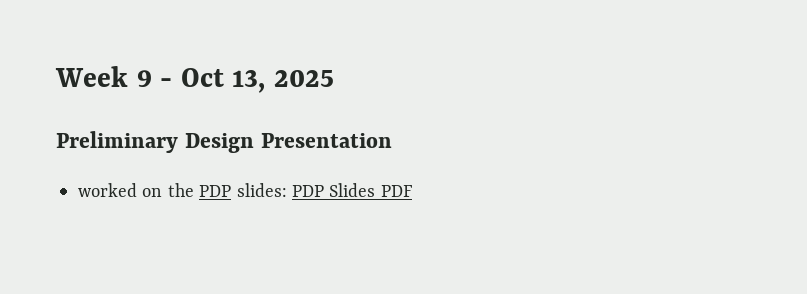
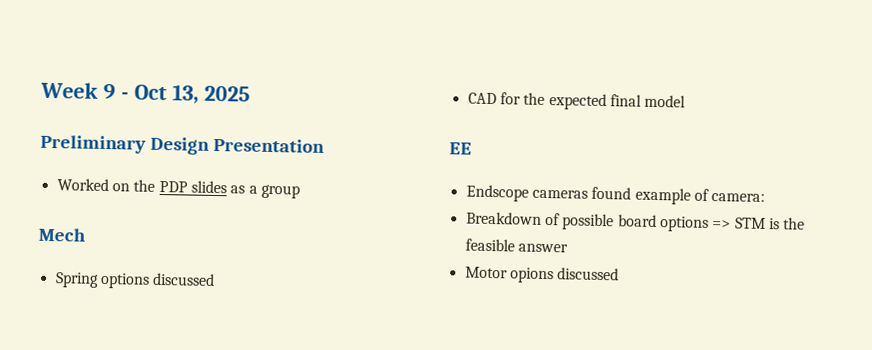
[78,183,137,197] worked -> [56,178,109,192] Worked
[236,183,412,197] slides: PDP Slides PDF -> [190,180,300,199] [38,227,86,242] [54,272,216,289] [467,92,687,111] [449,142,472,155] [465,184,766,205] [465,211,806,232] [464,238,568,253] [464,266,620,284] slides as a group // Mech // Spring options discussed // CAD for the expected final model // EE // Endscope cameras found example of camera: // Breakdown of possible board options => STM is the feasible answer // Motor opions discussed

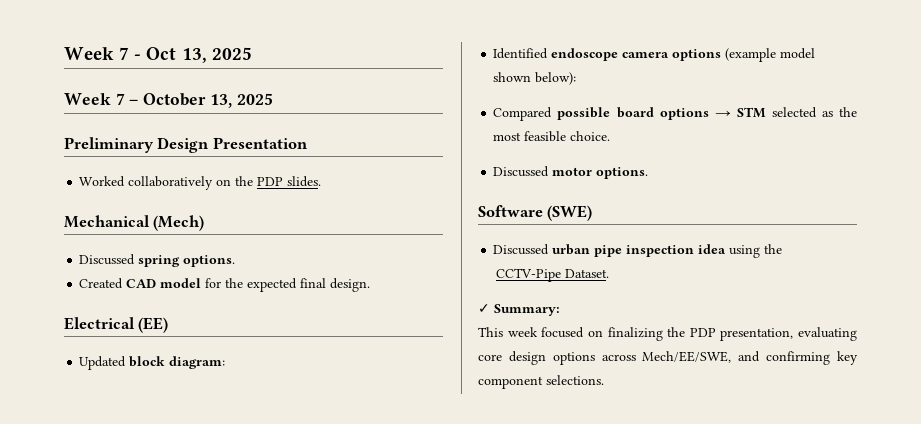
[40,81,116,100] Week 9 -> [64,47,130,60] Week 7
(250, 93) none -> [64,93,273,108] // Week 7 – October 13, 2025
(109, 185) none -> [128,176,214,190] collaboratively
[190,180,300,199] [38,227,86,242] [54,272,216,289] [467,92,687,111] [449,142,472,155] [465,184,766,205] [465,211,806,232] [464,238,568,253] [464,266,620,284] slides as a group // Mech // Spring options discussed // CAD for the expected final model // EE // Endscope cameras found example of camera: // Breakdown of possible board options => STM is the feasible answer // Motor opions discussed -> [287,176,322,187] [64,215,205,231] [79,254,236,267] [79,278,371,292] [64,317,169,333] [79,356,226,370] [493,48,816,62] [493,72,577,85] [493,107,857,121] [493,131,611,142] [493,166,649,179] [478,205,593,221] [493,244,783,258] [496,268,610,282] [478,304,560,316] [478,327,857,341] [478,351,858,365] [478,375,604,389] slides. // Mechanical (Mech) // Discussed spring options. // Created CAD model for the expected final design. // Electrical (EE) // Updated block diagram: // Identified endoscope camera options (example model shown below): // Compared possible board options → STM selected as the most feasible choice. // Discussed motor options. // Software (SWE) // Discussed urban pipe inspection idea using the // CCTV-Pipe Dataset. // ✓ Summary: // This week focused on finalizing the PDP presentation, evaluating core design options across Mech/EE/SWE, and confirming key component selections.

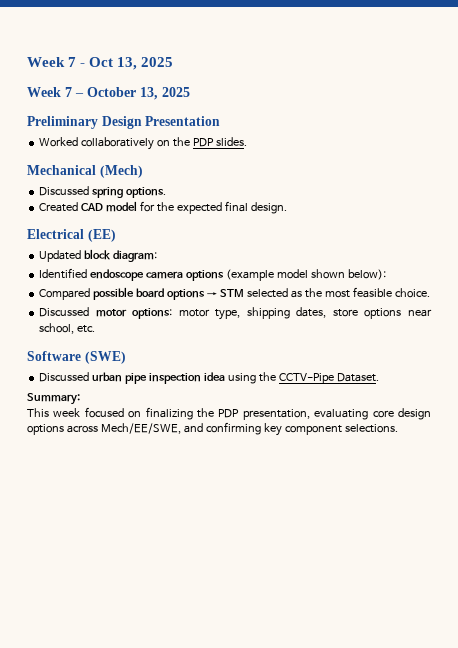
[596,167,649,179] options. -> [132,307,432,320] [39,323,96,334] options: motor type, shipping dates, store options near school, etc.
(783, 249) // -> (276, 377) none
[478,304,490,313] ✓ -> (379, 377) none

